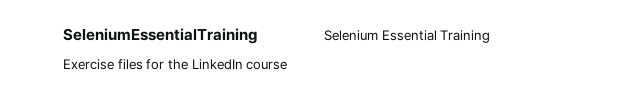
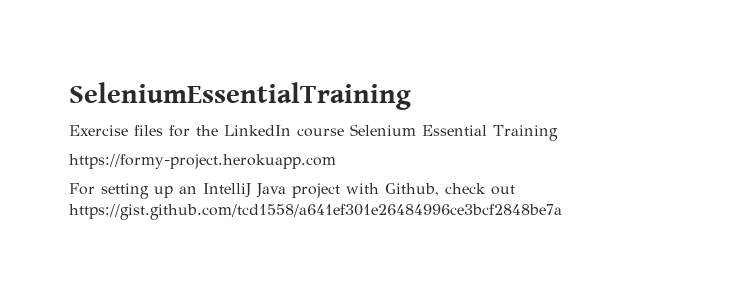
(491, 36) none -> [69,154,336,169] [69,183,515,199] [69,204,562,220] // https://formy-project.herokuapp.com // For setting up an IntelliJ Java project with Github, check out https://gist.github.com/tcd1558/a641ef301e26484996ce3bcf2848be7a

